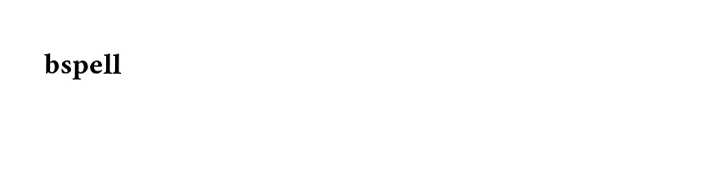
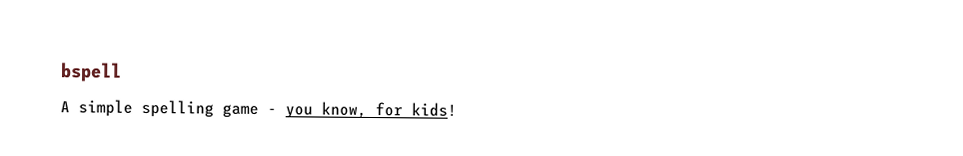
(123, 66) none -> [60,99,457,119] // A simple spelling game - you know, for kids!

